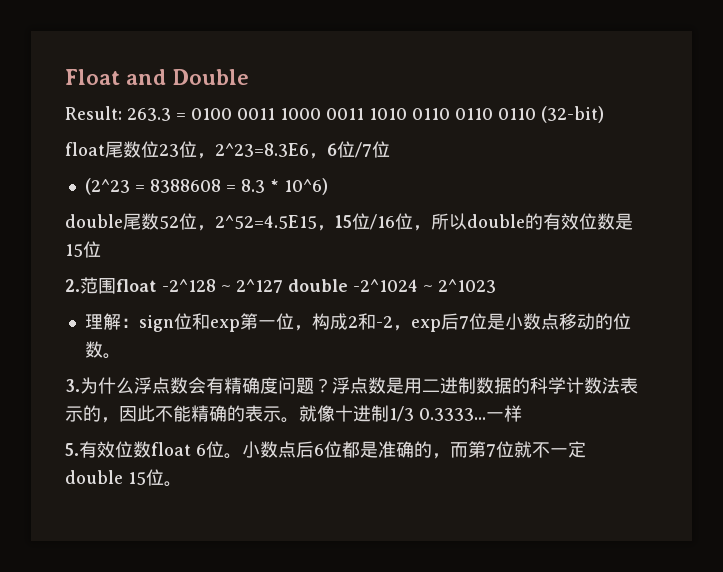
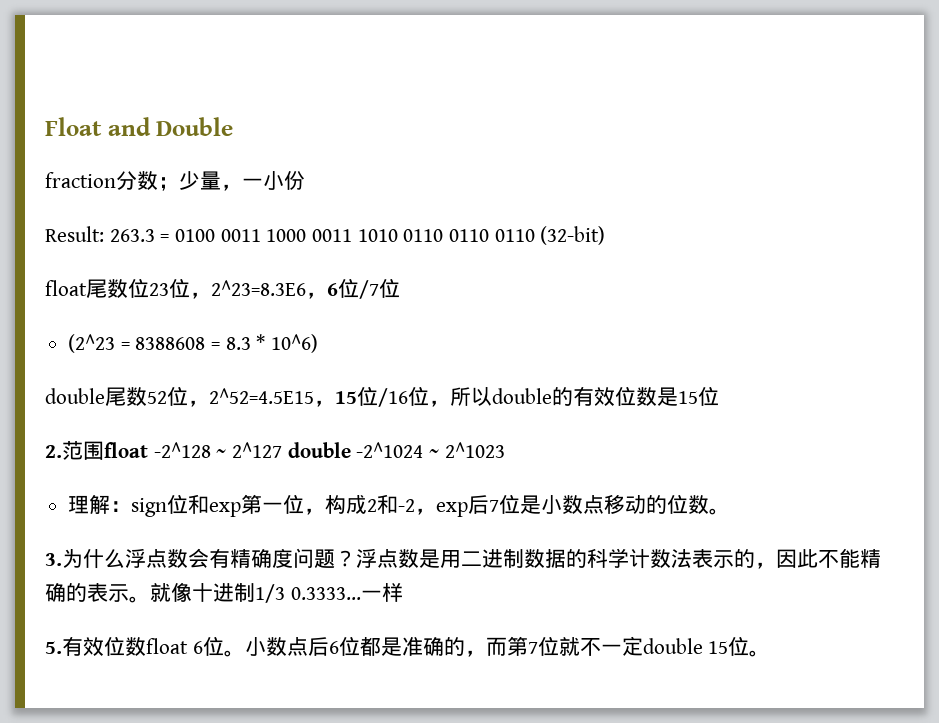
(250, 77) none -> [45,171,305,191] // fraction分数；少量，一小份

